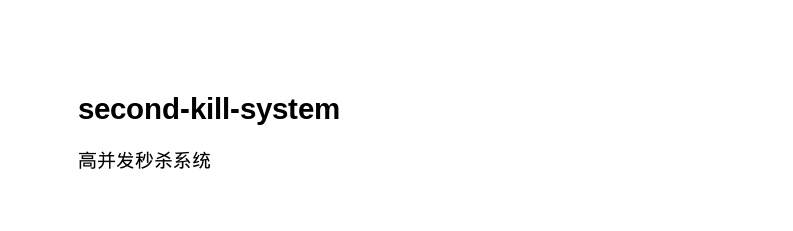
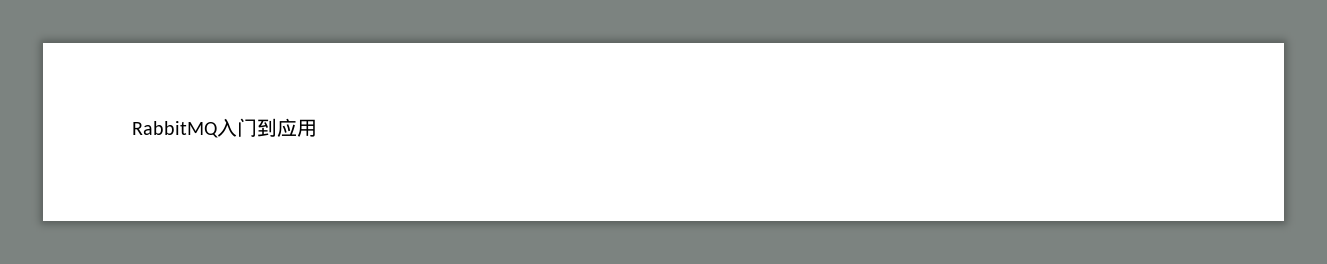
[78,97,340,125] [78,151,211,169] second-kill-system // 高并发秒杀系统 -> [132,118,317,138] RabbitMQ入门到应用

